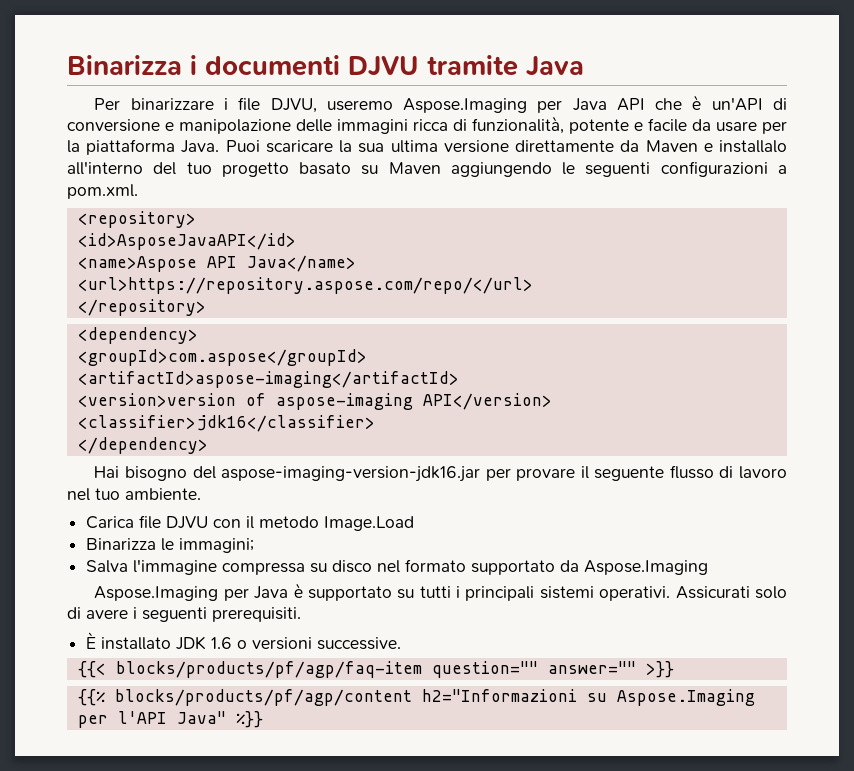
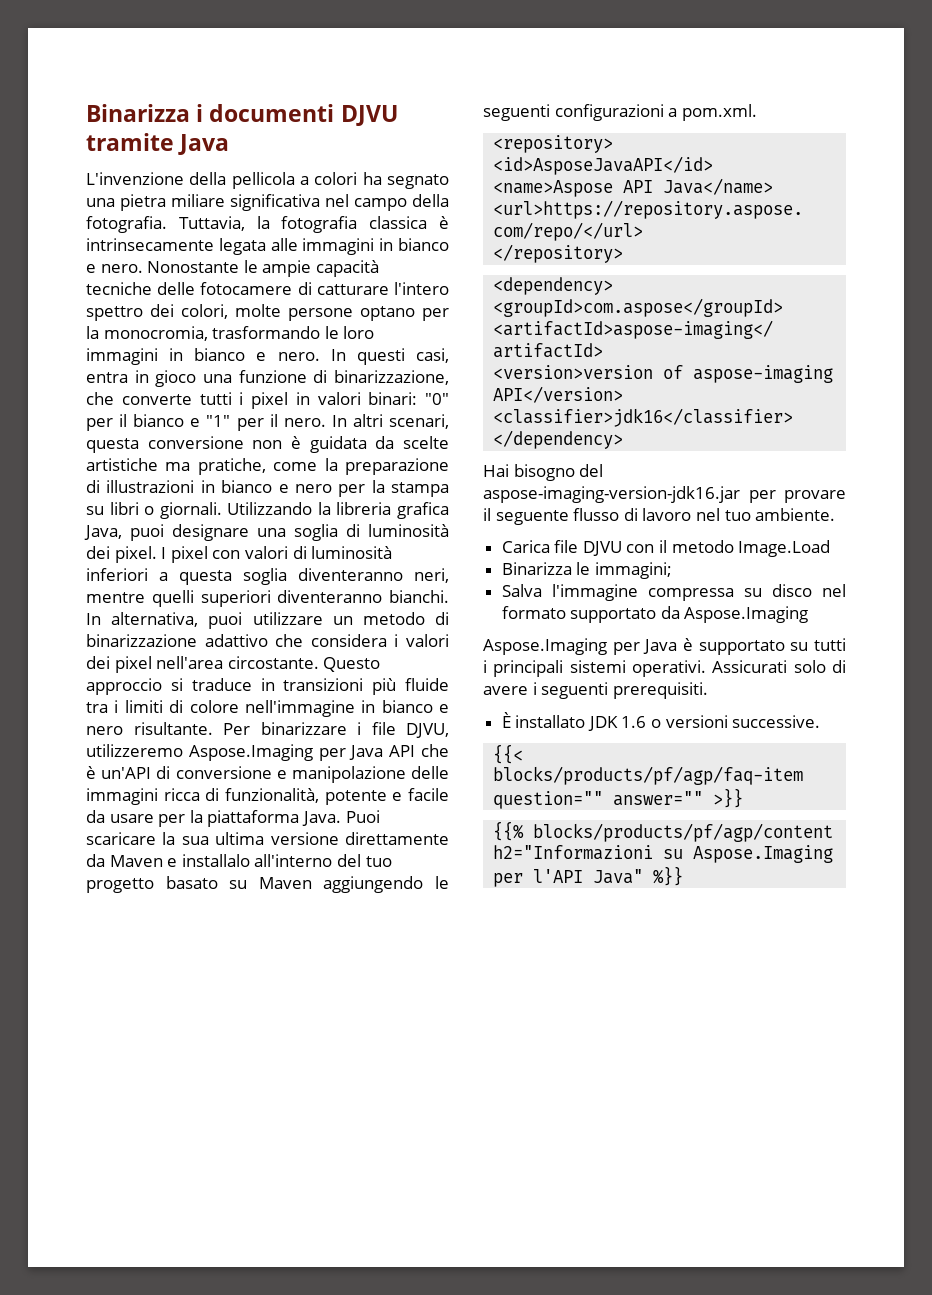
(584, 66) none -> [86,172,449,189] [86,194,449,211] [86,216,449,233] [86,238,450,255] [86,260,379,277] [86,282,449,295] [86,304,449,321] [86,326,375,341] [86,348,449,365] [86,370,449,387] [86,392,449,409] [86,414,449,431] [86,436,449,453] [86,458,449,475] [86,480,449,497] [86,502,449,519] [84,524,449,541] [86,546,393,563] [86,568,449,585] [86,590,449,607] [86,612,449,629] [86,634,450,647] [86,656,381,673] [86,678,449,695] [86,700,449,717] [86,722,213,735] L'invenzione della pellicola a colori ha segnato una pietra miliare significativa nel campo della fotografia. Tuttavia, la fotografia classica è intrinsecamente legata alle immagini in bianco e nero. Nonostante le ampie capacità tecniche delle fotocamere di catturare l'intero spettro dei colori, molte persone optano per la monocromia, trasformando le loro immagini in bianco e nero. In questi casi, entra in gioco una funzione di binarizzazione, che converte tutti i pixel in valori binari: "0" per il bianco e "1" per il nero. In altri scenari, questa conversione non è guidata da scelte artistiche ma pratiche, come la preparazione di illustrazioni in bianco e nero per la stampa su libri o giornali. Utilizzando la libreria grafica Java, puoi designare una soglia di luminosità dei pixel. I pixel con valori di luminosità inferiori a questa soglia diventeranno neri, mentre quelli superiori diventeranno bianchi. In alternativa, puoi utilizzare un metodo di binarizzazione adattivo che considera i valori dei pixel nell'area circostante. Questo approccio si traduce in transizioni più fluide tra i limiti di colore nell'immagine in bianco e nero risultante.
[326,100,393,111] useremo -> [86,744,183,757] utilizzeremo

